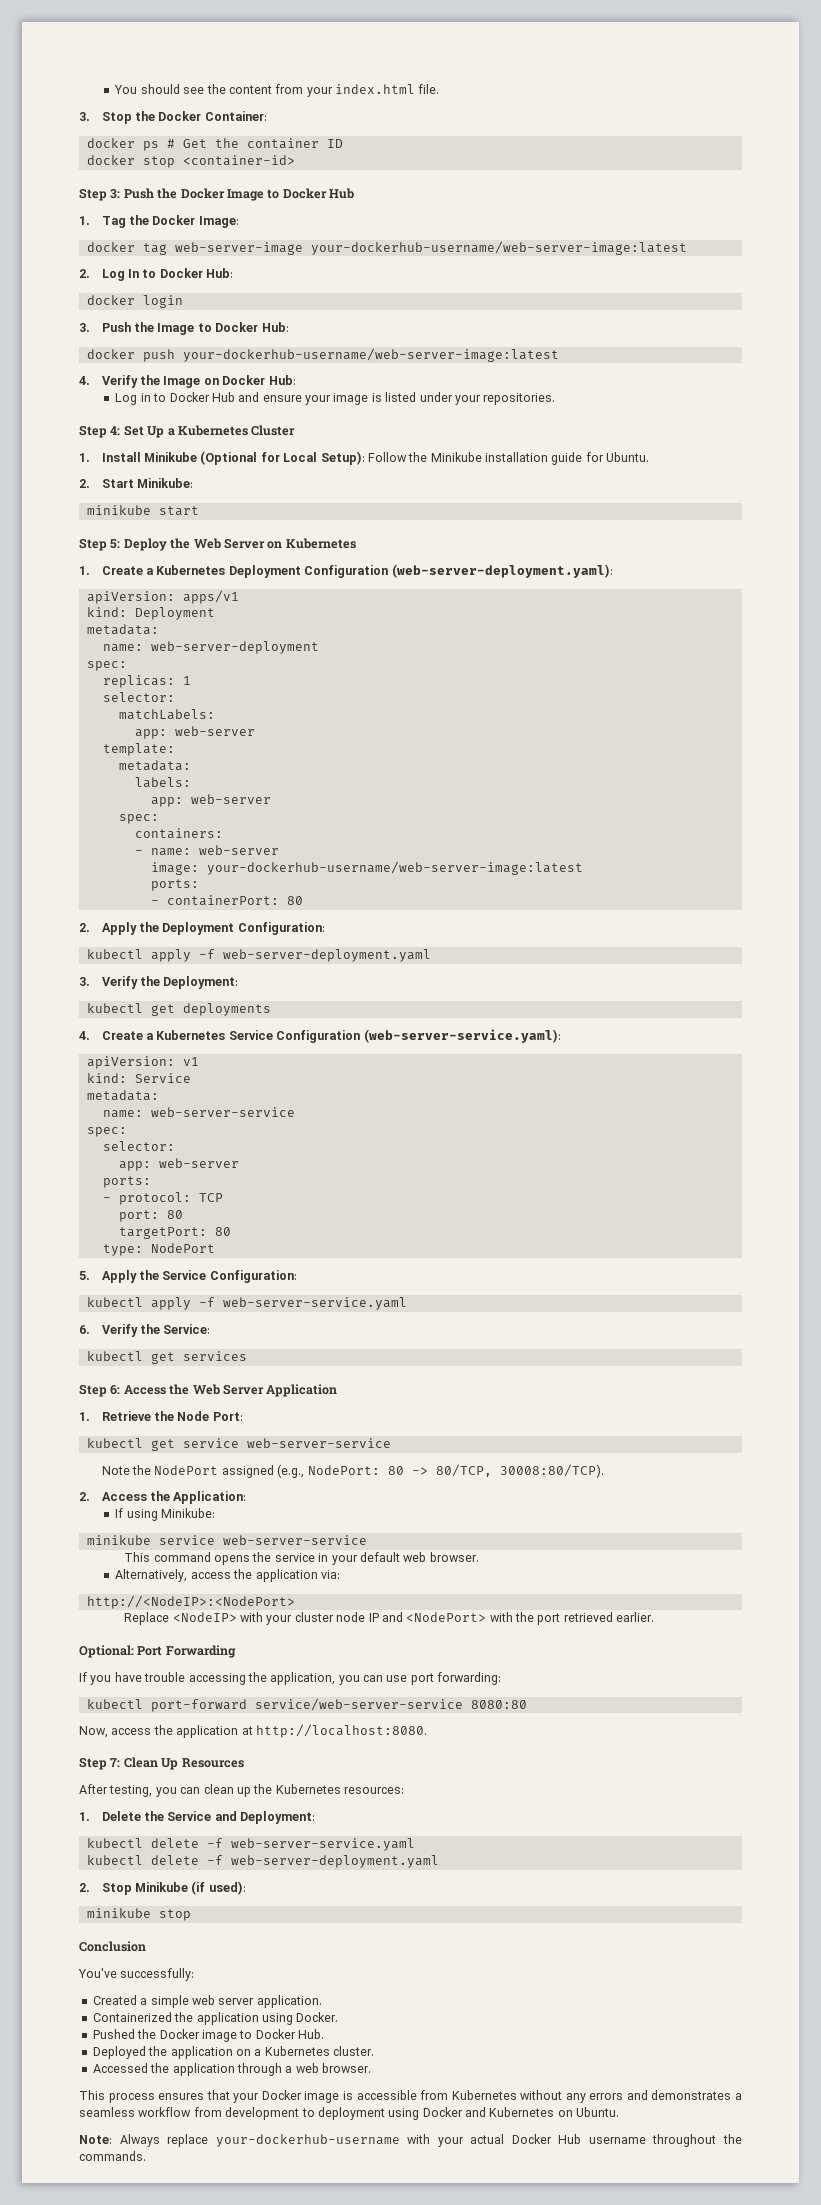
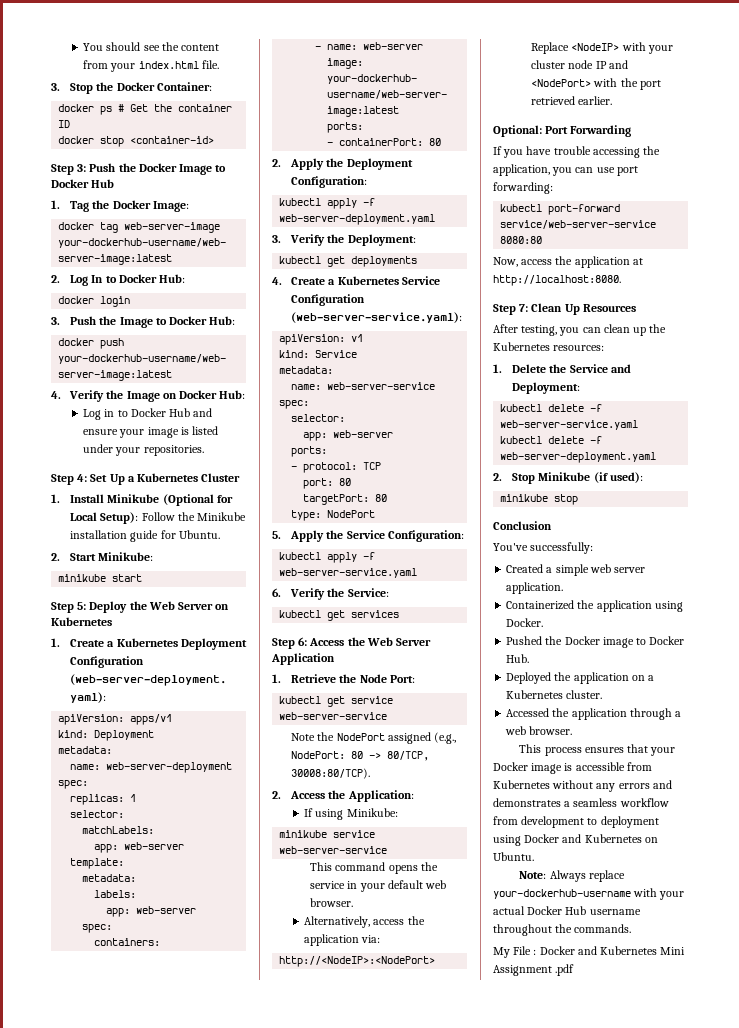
(146, 2156) none -> [493,946,686,958] [493,964,575,976] // My File : Docker and Kubernetes Mini Assignment .pdf

